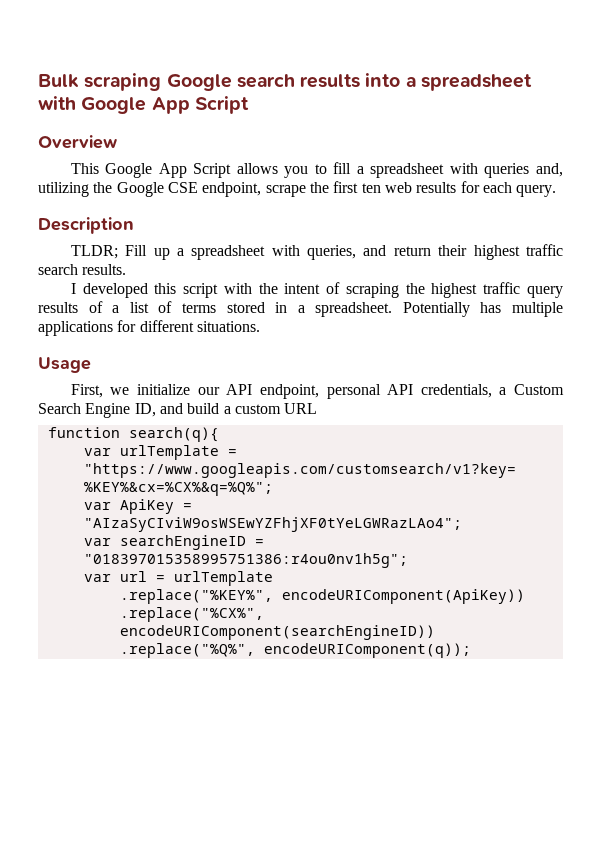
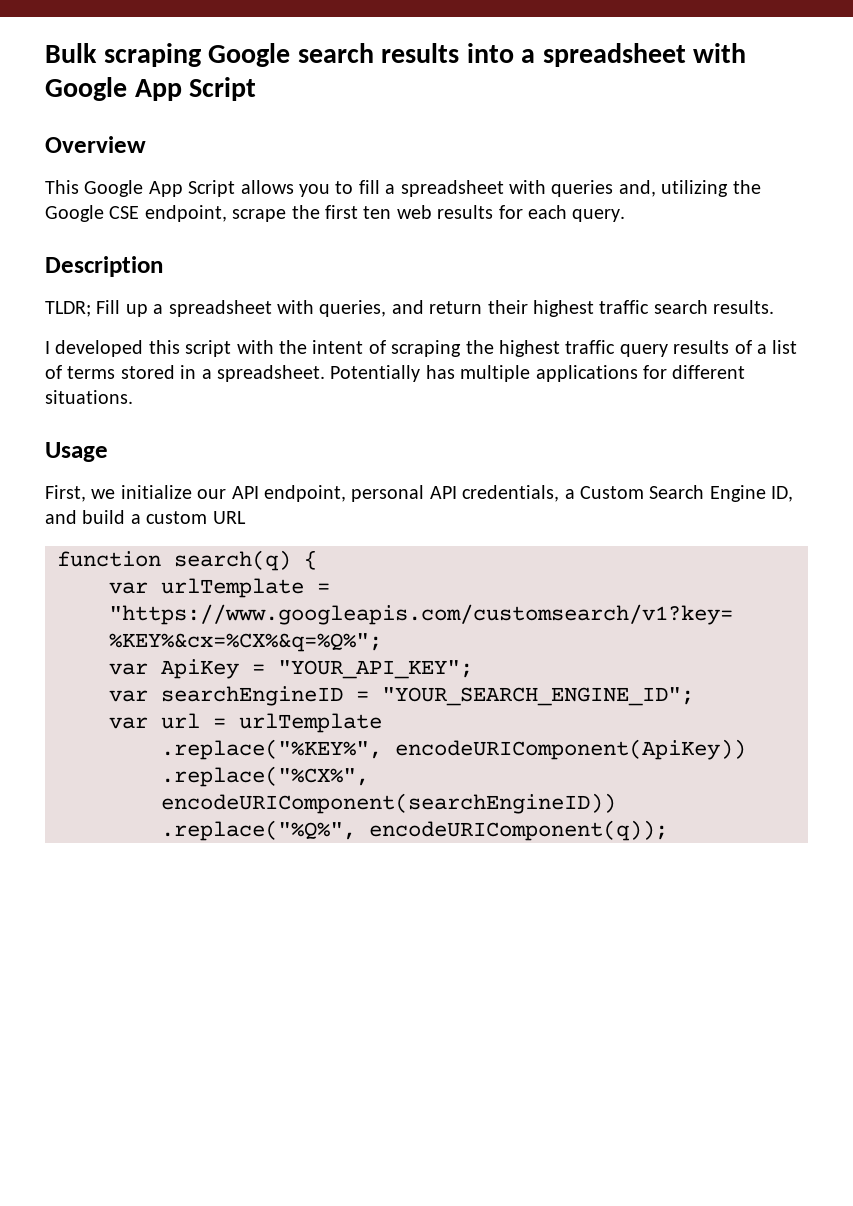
[128,427,219,442] search(q){ -> [174,550,317,571] search(q) {
[83,517,462,532] "AIzaSyCIviW9osWSEwYZFhjXF0tYeLGWRazLAo4"; -> [278,660,473,679] "YOUR_API_KEY";
[83,553,408,568] "018397015358995751386:r4ou0nv1h5g"; -> [382,687,694,706] "YOUR_SEARCH_ENGINE_ID";

